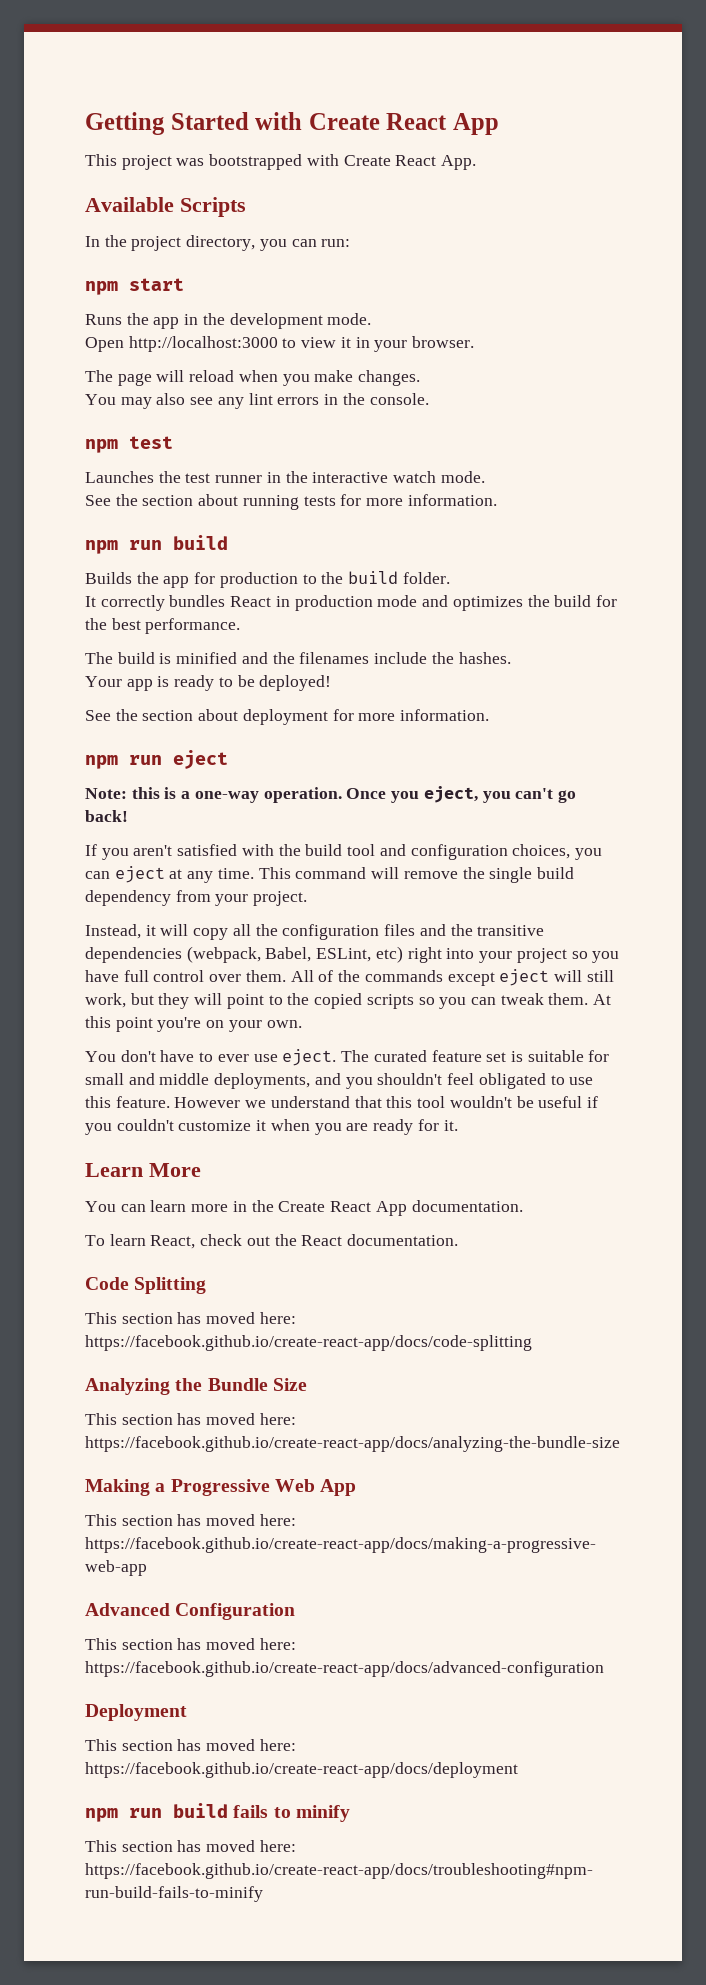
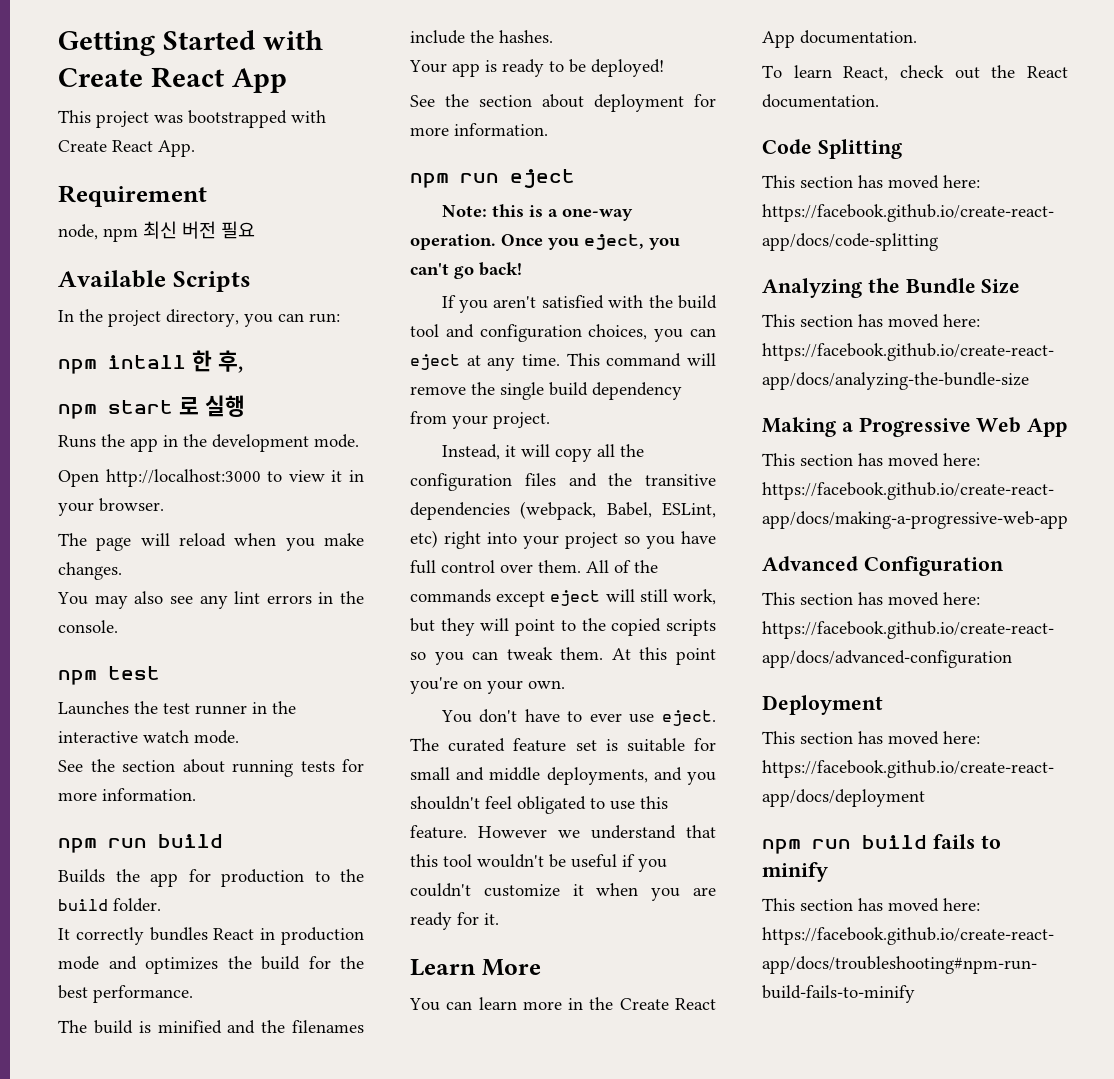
(477, 162) none -> [58,185,207,207] [58,221,255,242] // Requirement // node, npm 최신 버전 필요
(351, 243) none -> [58,350,243,374] // npm intall 한 후,
(184, 284) none -> [178,395,245,417] 로 실행

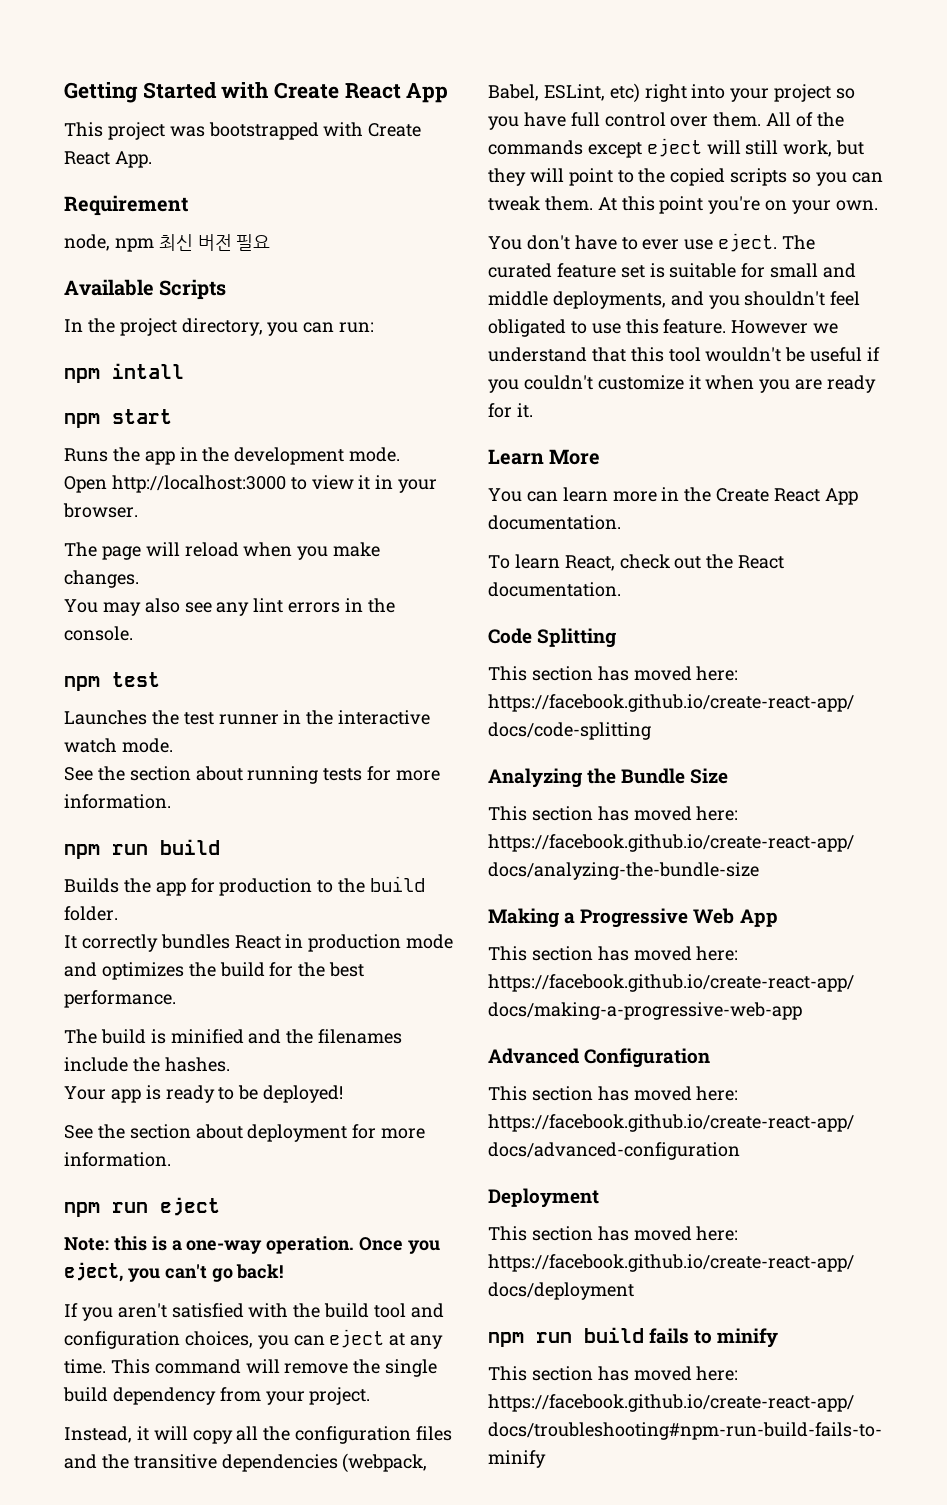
[191,350,243,373] 한 후, -> (184, 371) none
[178,395,245,417] 로 실행 -> (172, 416) none

